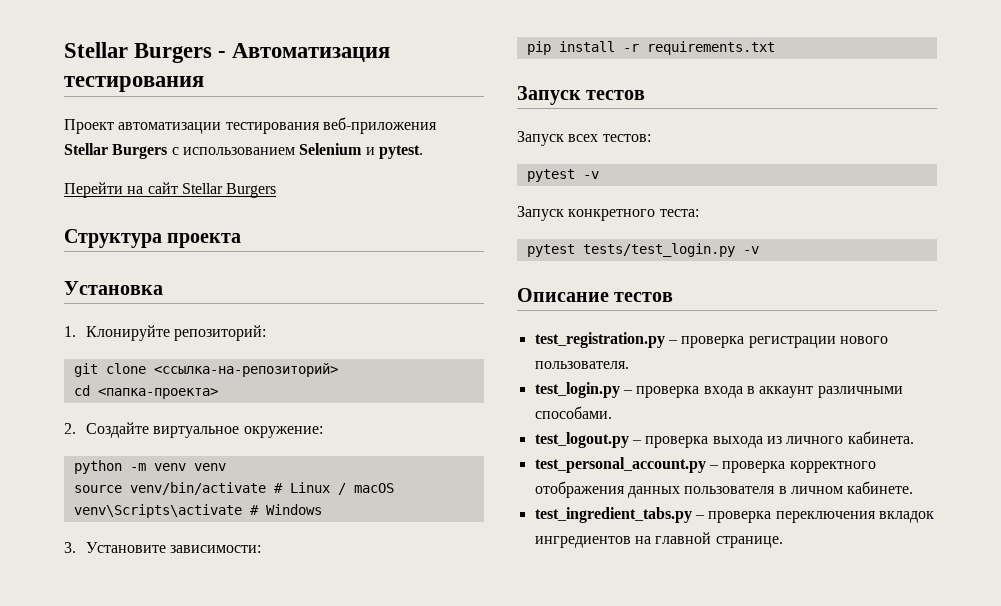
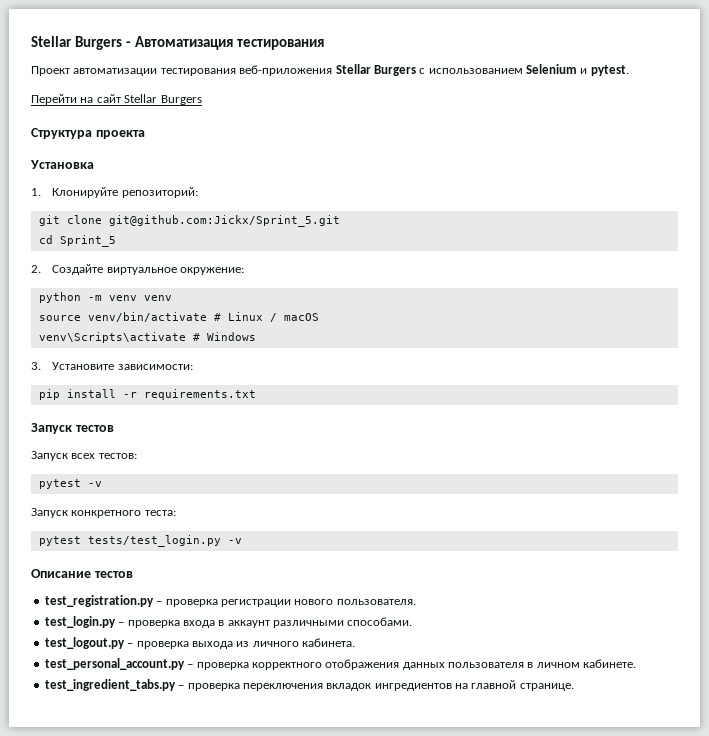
[153,363,338,377] <ссылка-на-репозиторий> -> [108,215,340,227] git@github.com:Jickx/Sprint_5.git
[97,388,218,399] <папка-проекта> -> [59,235,116,247] Sprint_5

